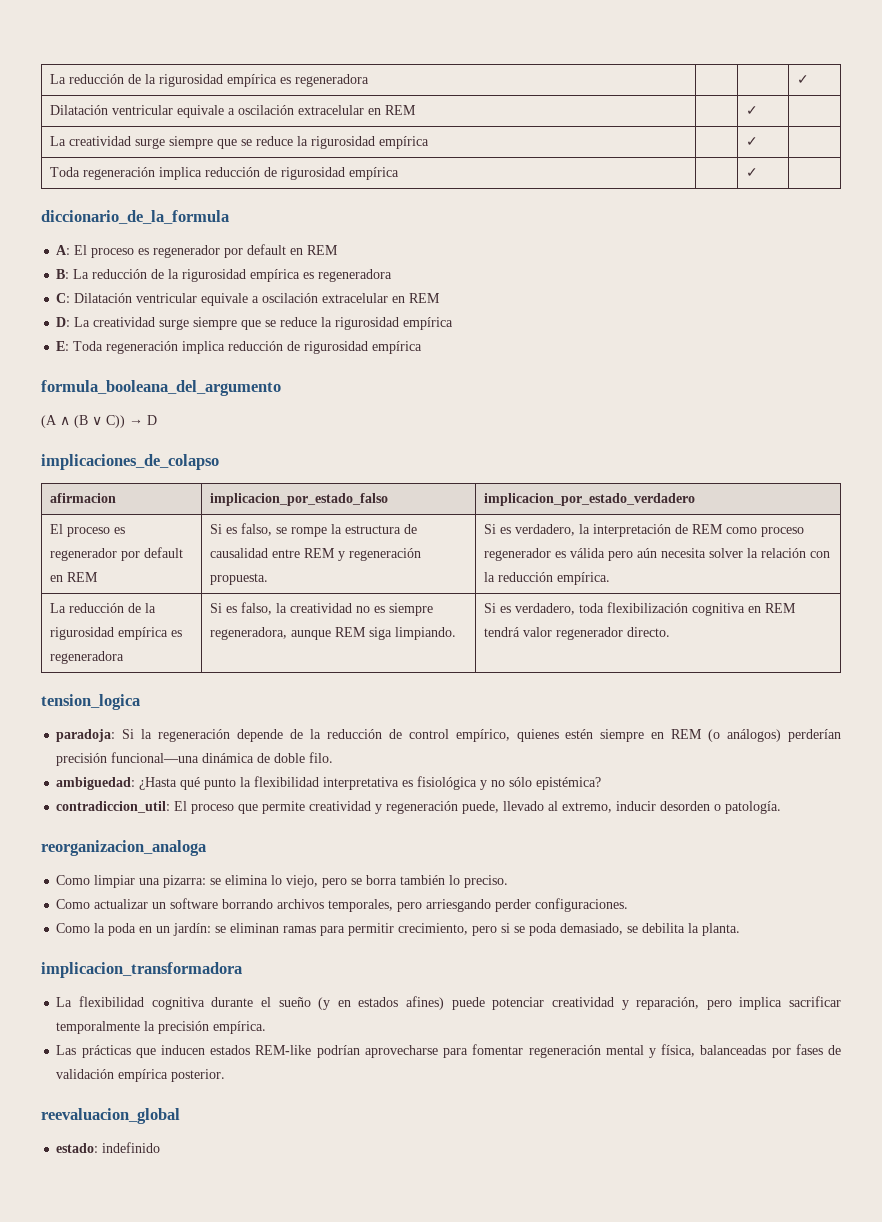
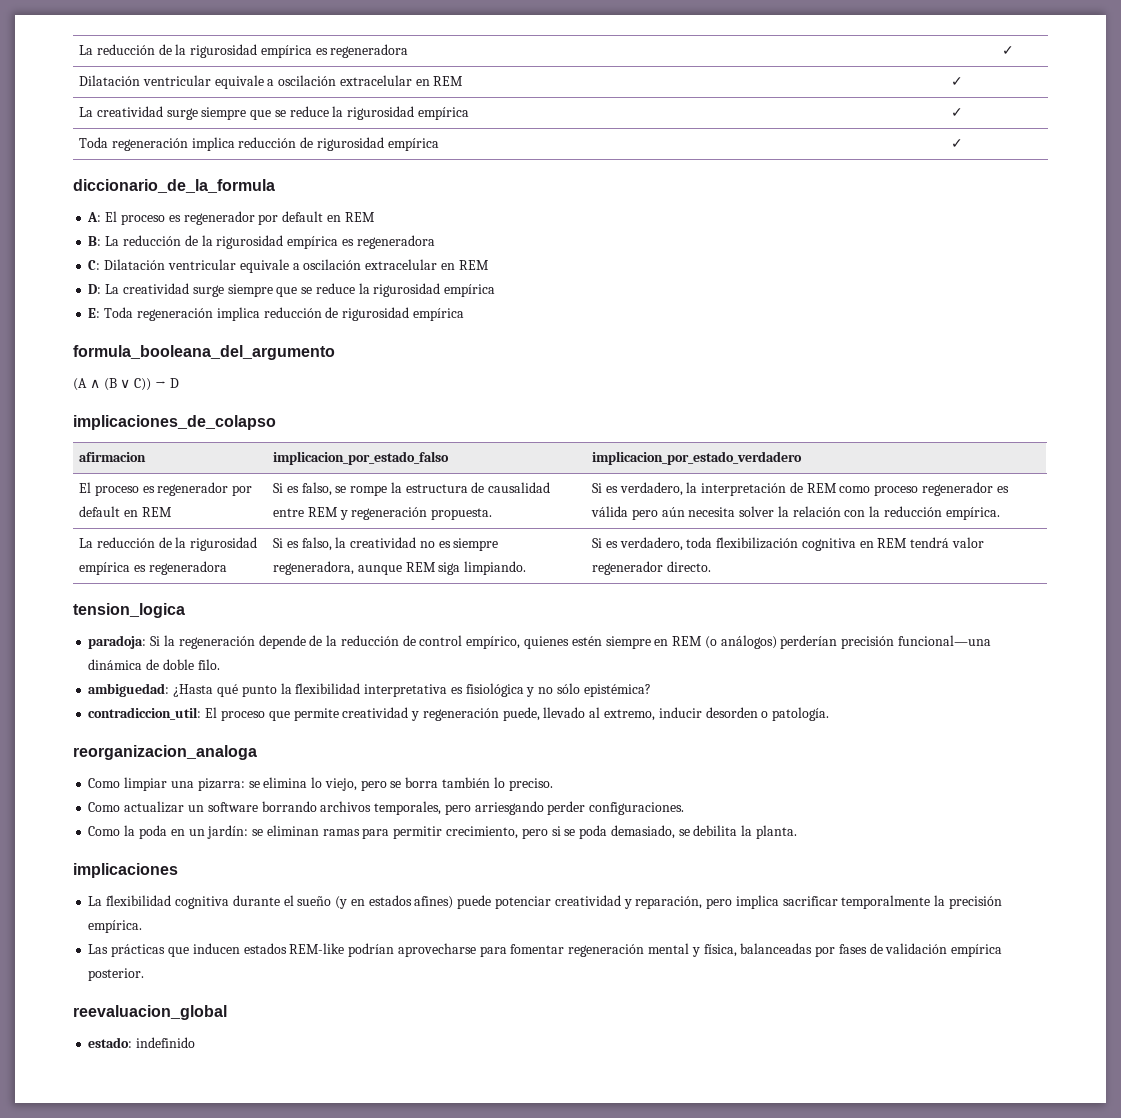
[41,962,242,978] implicacion_transformadora -> [73,863,178,878] implicaciones

